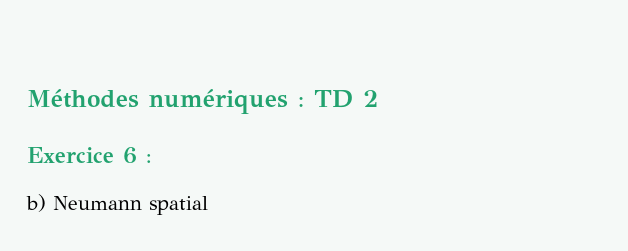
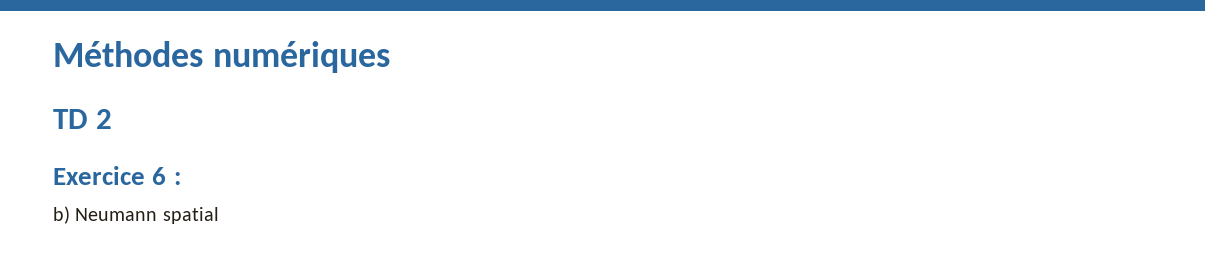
[298,96,304,107] : -> (390, 57) //

